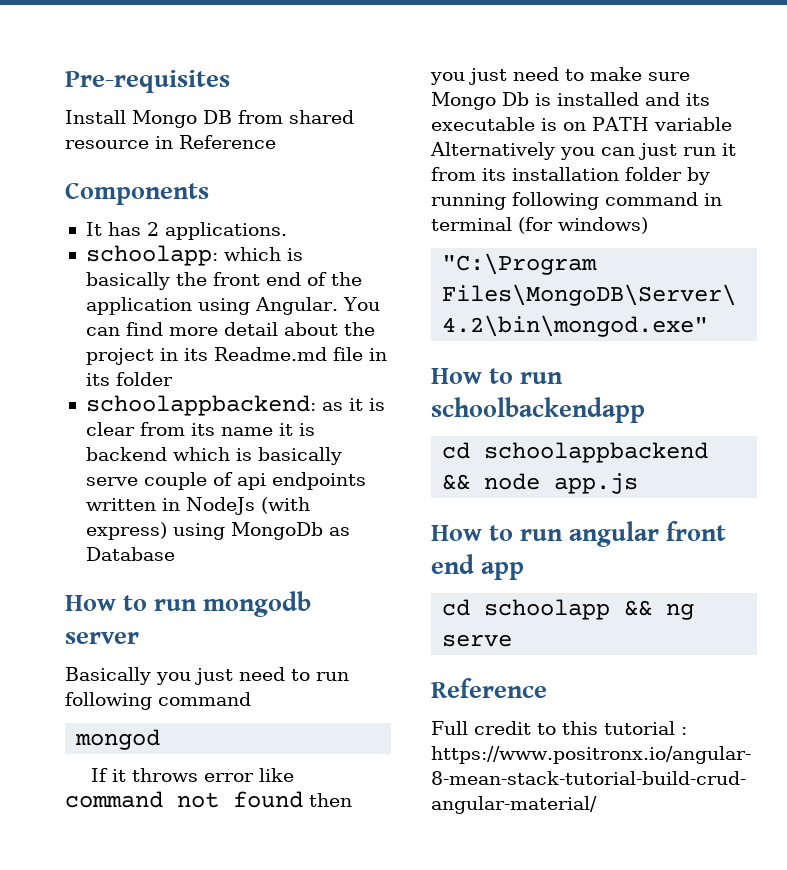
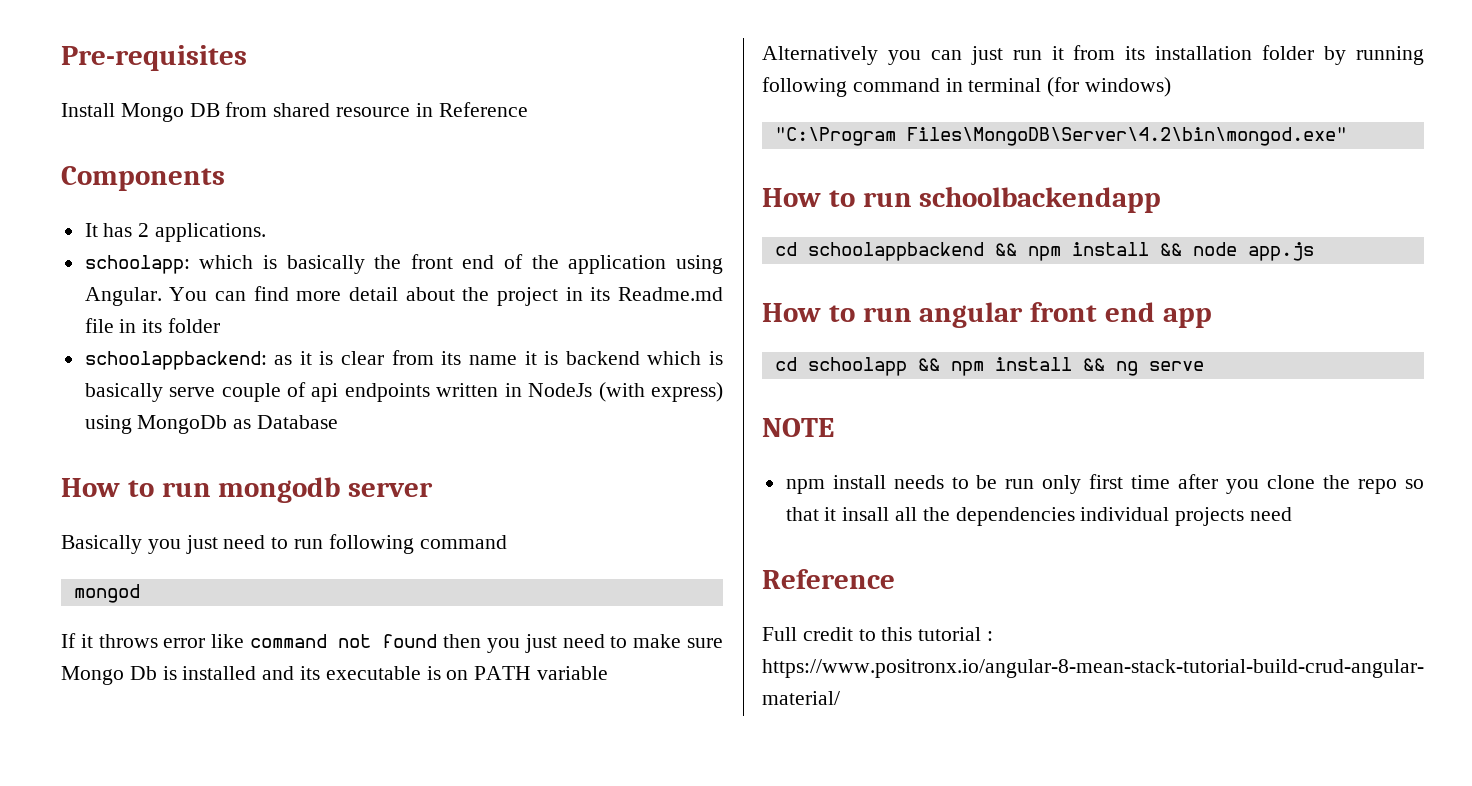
(471, 482) none -> [1027,242,1182,261] npm install &&
(653, 608) none -> [950,357,1105,376] npm install &&
(513, 640) none -> [762,418,834,437] [785,474,1424,494] [785,507,1293,526] // NOTE // npm install needs to be run only first time after you clone the repo so that it insall all the dependencies individual projects need

